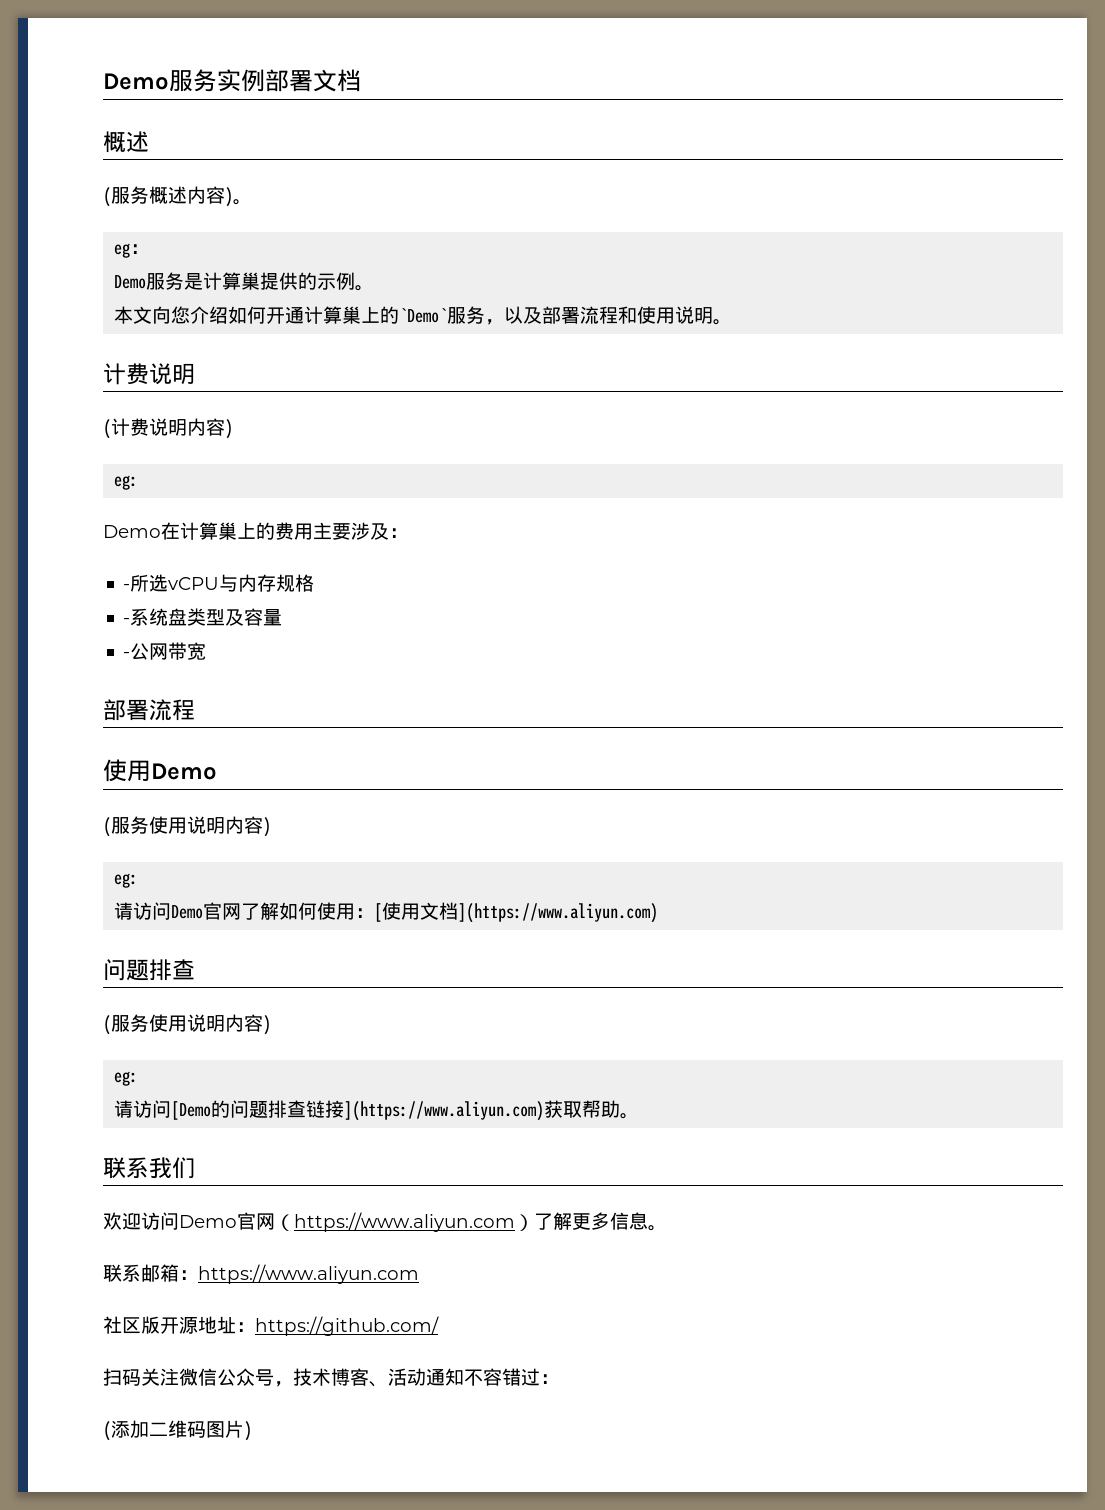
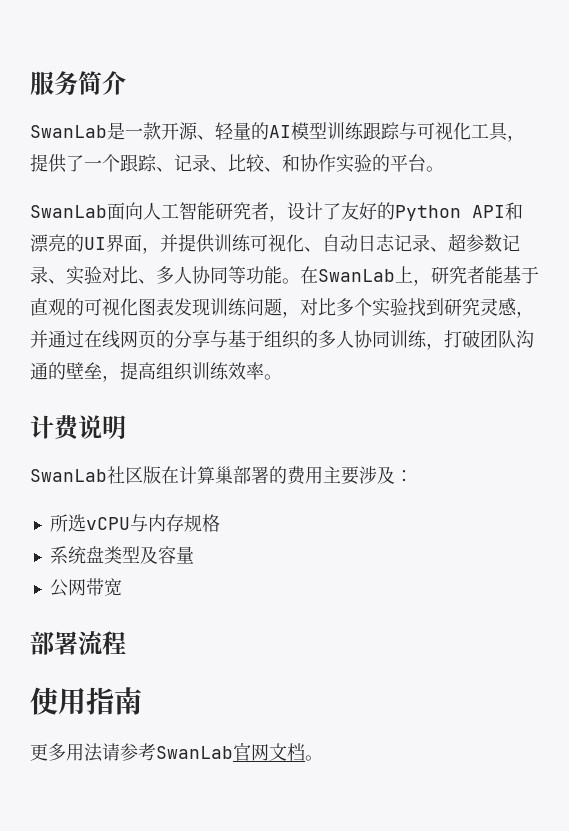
[103,69,361,92] [103,131,149,153] [103,186,252,207] [114,243,150,258] [114,272,375,291] [114,306,733,325] [103,363,195,385] [103,418,233,439] [114,475,139,490] [103,525,161,538] Demo服务实例部署文档 // 概述 // (服务概述内容)。 // eg： // Demo服务是计算巢提供的示例。 // 本文向您介绍如何开通计算巢上的`Demo`服务，以及部署流程和使用说明。 // 计费说明 // (计费说明内容) // eg: // Demo -> [30,71,126,96] [30,122,525,142] [30,154,444,173] [30,202,523,222] [30,233,520,254] [30,266,539,286] [30,298,534,318] [30,330,534,350] [30,362,282,382] [30,415,126,440] [30,466,161,484] 服务简介 // SwanLab是一款开源、轻量的AI模型训练跟踪与可视化工具，提供了一个跟踪、记录、比较、和协作实验的平台。 // SwanLab面向人工智能研究者，设计了友好的Python API和漂亮的UI界面，并提供训练可视化、自动日志记录、超参数记录、实验对比、多人协同等功能。在SwanLab上，研究者能基于直观的可视化图表发现训练问题，对比多个实验找到研究灵感，并通过在线网页的分享与基于组织的多人协同训练，打破团队沟通的壁垒，提高组织训练效率。 // 计费说明 // SwanLab社区版
[237,522,256,539] 上 -> [233,466,269,484] 部署
[123,584,131,590] - -> (413, 476) none
[123,618,131,624] - -> (220, 523) none
[123,652,131,658] - -> (194, 555) none
[151,763,217,780] [103,816,271,837] [114,873,139,888] [114,902,659,923] [103,959,195,981] [103,1014,271,1035] [114,1071,139,1086] [114,1100,640,1121] [103,1157,195,1179] [103,1212,667,1232] [103,1264,419,1284] [103,1316,439,1336] [103,1368,559,1387] [103,1420,252,1441] Demo // (服务使用说明内容) // eg: // 请访问Demo官网了解如何使用：[使用文档](https://www.aliyun.com) // 问题排查 // (服务使用说明内容) // eg: // 请访问[Demo的问题排查链接](https://www.aliyun.com)获取帮助。 // 联系我们 // 欢迎访问Demo官网（https://www.aliyun.com）了解更多信息。 // 联系邮箱：https://www.aliyun.com // 社区版开源地址：https://github.com/ // 扫码关注微信公众号，技术博客、活动通知不容错过： // (添加二维码图片) -> [86,687,142,715] [30,743,323,762] 指南 // 更多用法请参考SwanLab官网文档。

